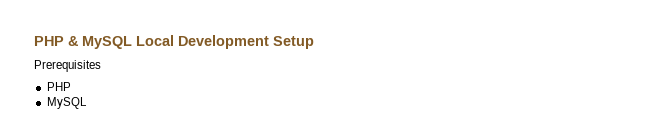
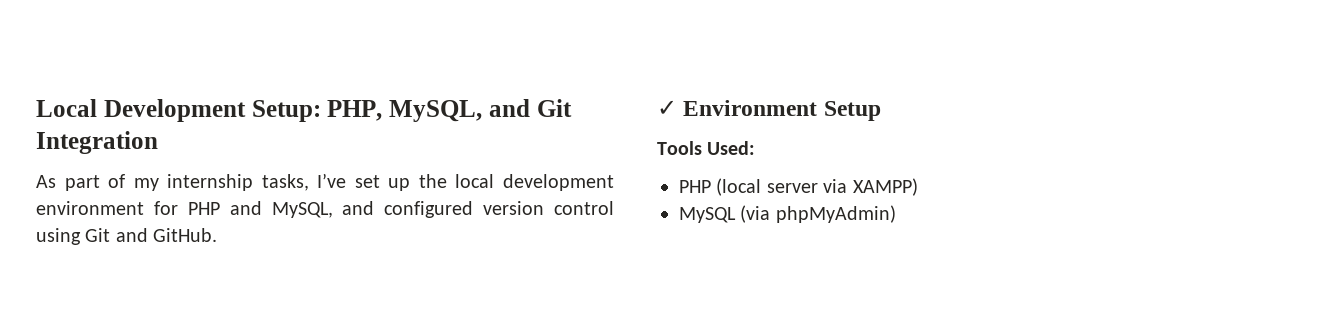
[34,35,269,49] PHP & MySQL Local Development -> [36,99,572,122] [36,131,158,154] [36,173,615,191] [36,201,614,218] [36,228,218,245] [657,100,818,116] Local Development Setup: PHP, MySQL, and Git Integration // As part of my internship tasks, I’ve set up the local development environment for PHP and MySQL, and configured version control using Git and GitHub. // ✓ Environment
[34,60,101,72] [46,82,71,91] [46,97,87,109] Prerequisites // PHP // MySQL -> [657,141,756,155] [679,178,918,196] [679,205,896,223] Tools Used: // PHP (local server via XAMPP) // MySQL (via phpMyAdmin)

